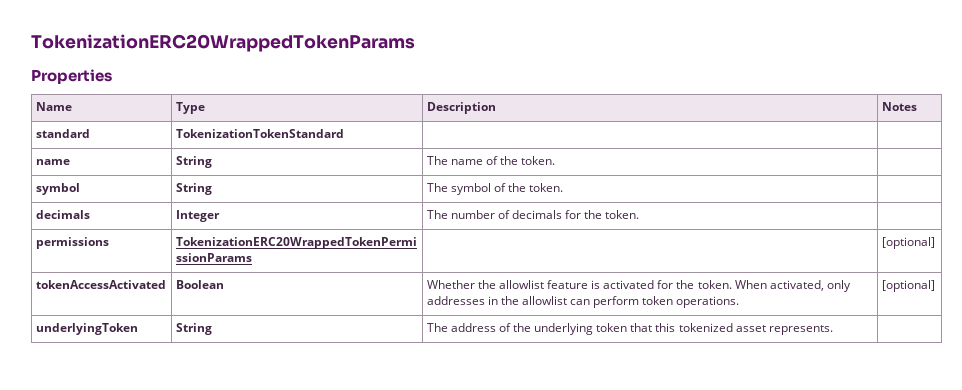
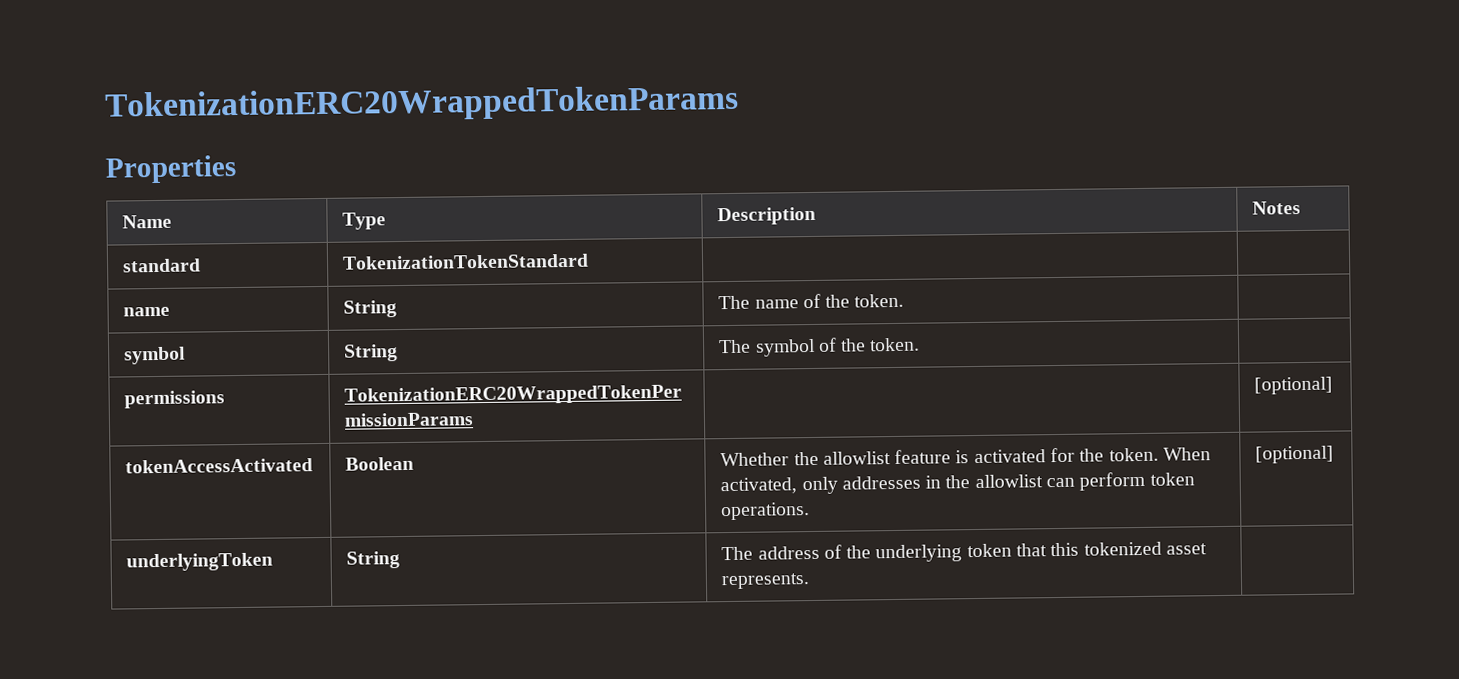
[35,210,90,219] [175,210,220,222] [426,210,640,219] // decimals | Integer | The number of decimals for the token. | -> (921, 344) none

